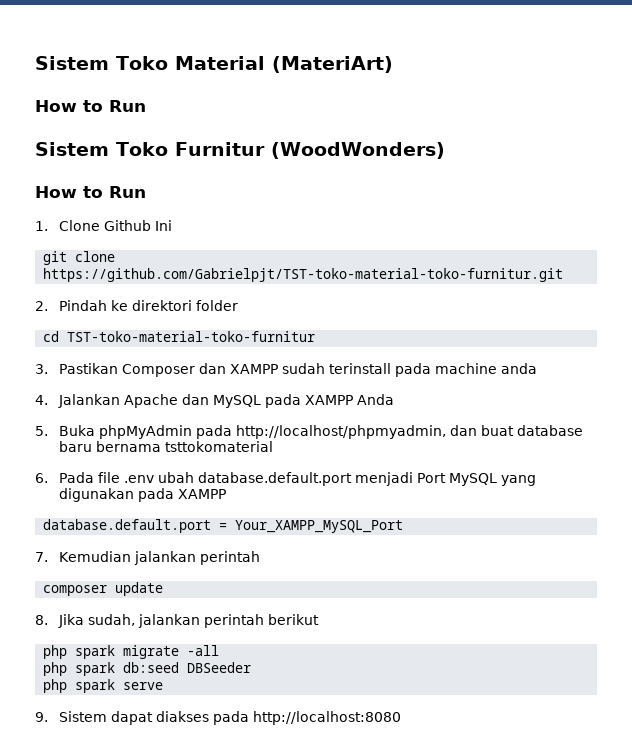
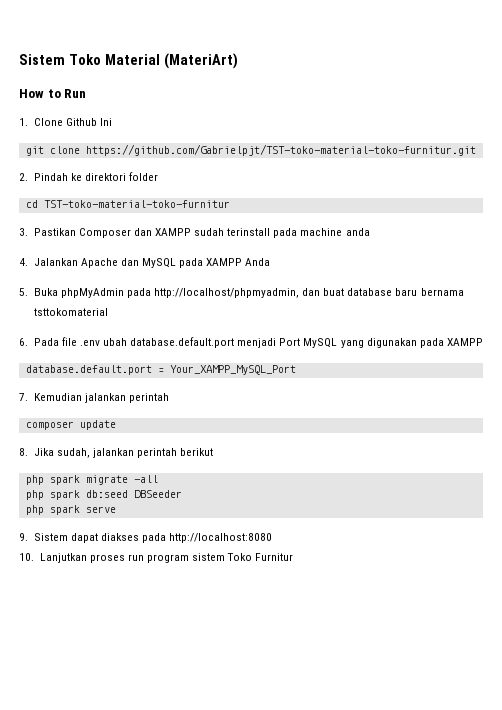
[35,142,445,159] [35,186,146,198] // Sistem Toko Furnitur (WoodWonders) // How to Run -> (87, 93) none
(402, 718) none -> [19,553,294,563] // 10. Lanjutkan proses run program sistem Toko Furnitur

